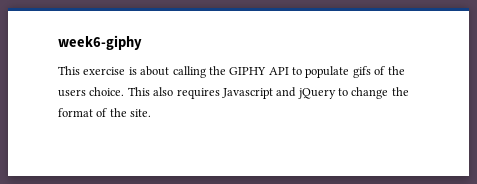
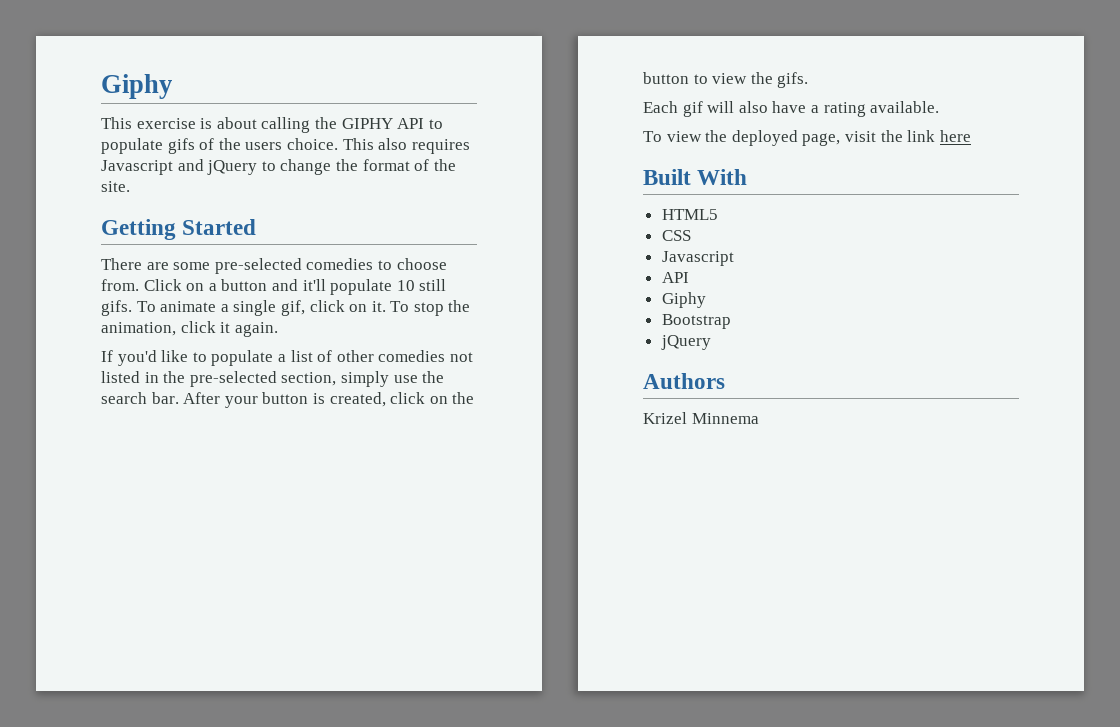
[58,35,142,50] week6-giphy -> [101,74,172,99] Giphy
(152, 113) none -> [101,219,257,240] [101,258,447,274] [101,279,447,295] [101,300,471,316] [101,321,278,337] [101,350,473,366] [101,371,445,387] [101,392,475,408] [643,72,809,88] [643,101,940,117] [643,130,971,146] [643,169,748,185] [661,209,718,220] [661,230,691,241] [661,251,734,266] [661,272,689,283] [661,292,706,308] [661,314,731,329] [660,335,711,350] [643,373,725,389] [643,412,759,424] // Getting Started // There are some pre-selected comedies to choose from. Click on a button and it'll populate 10 still gifs. To animate a single gif, click on it. To stop the animation, click it again. // If you'd like to populate a list of other comedies not listed in the pre-selected section, simply use the search bar. After your button is created, click on the button to view the gifs. // Each gif will also have a rating available. // To view the deployed page, visit the link here // Built With // HTML5 // CSS // Javascript // API // Giphy // Bootstrap // jQuery // Authors // Krizel Minnema

